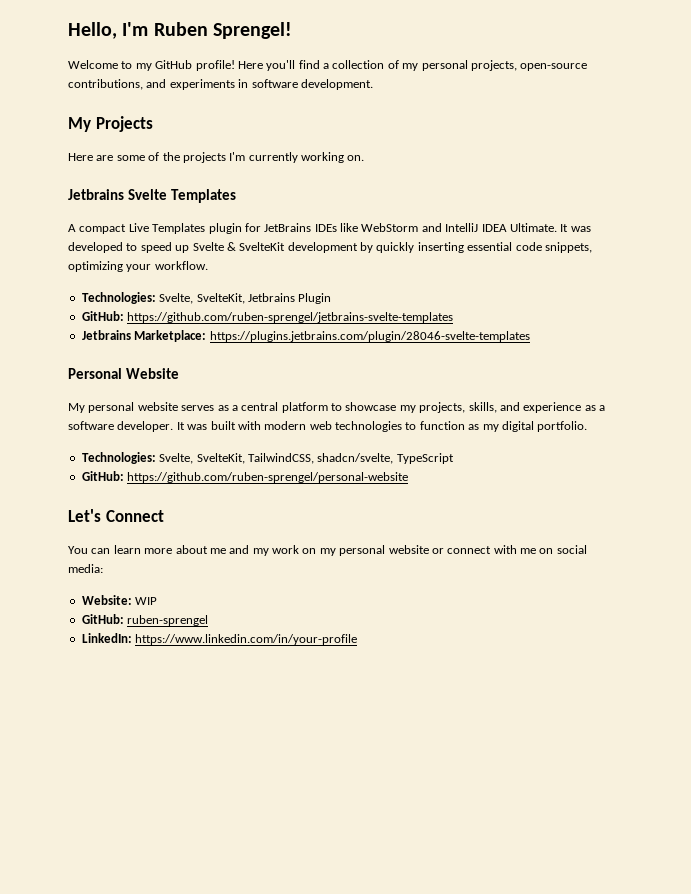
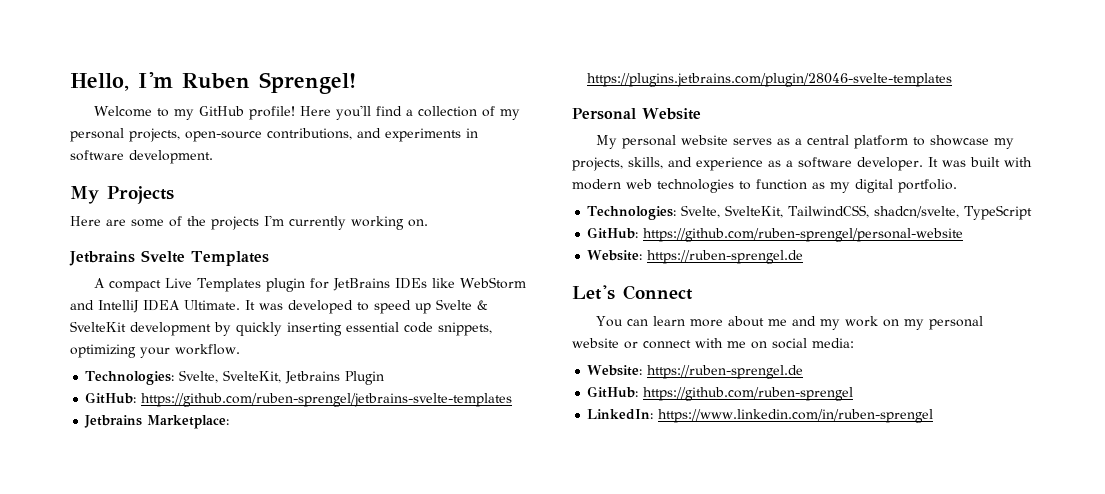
(409, 477) none -> [587,250,804,264] // Website: https://ruben-sprengel.de
[135,597,158,605] [81,614,209,626] WIP // GitHub: ruben-sprengel -> [647,365,804,379] [587,386,854,401] https://ruben-sprengel.de // GitHub: https://github.com/ruben-sprengel
[135,634,358,645] https://www.linkedin.com/in/your-profile -> [658,409,934,423] https://www.linkedin.com/in/ruben-sprengel

